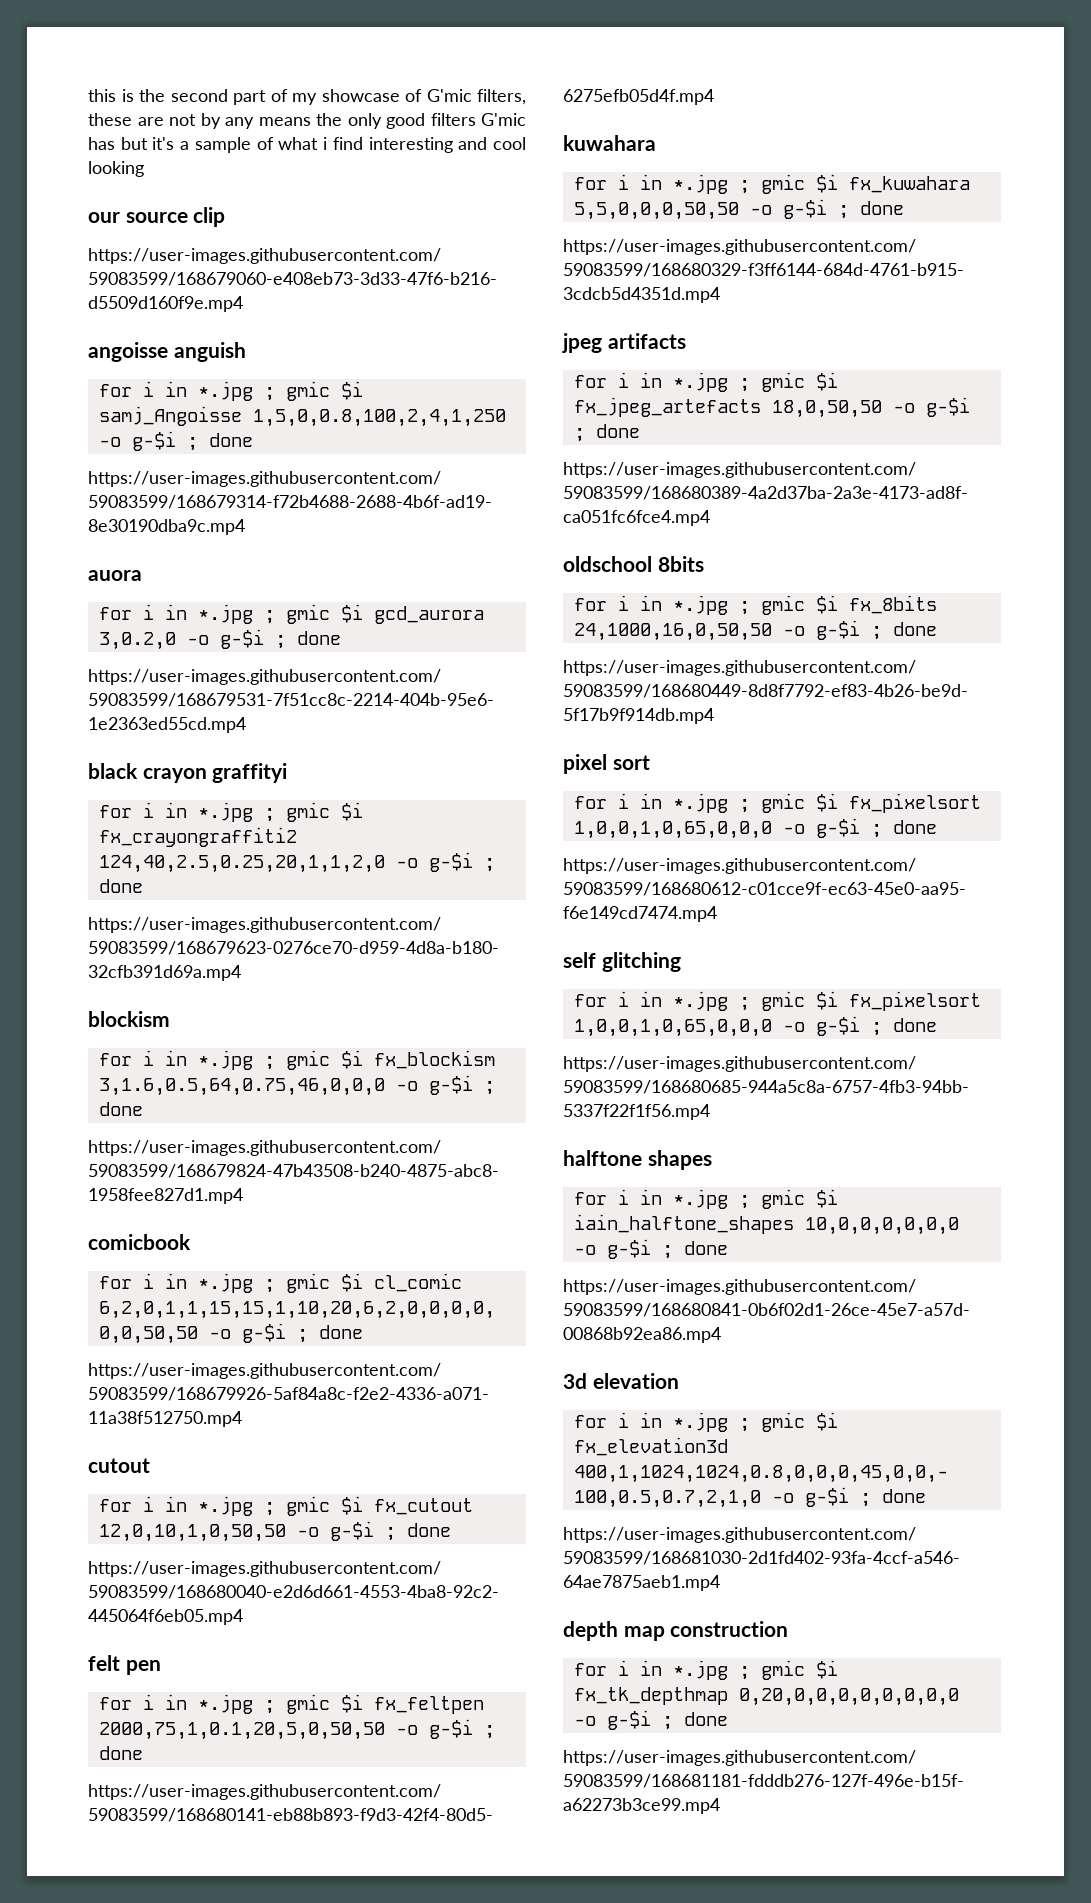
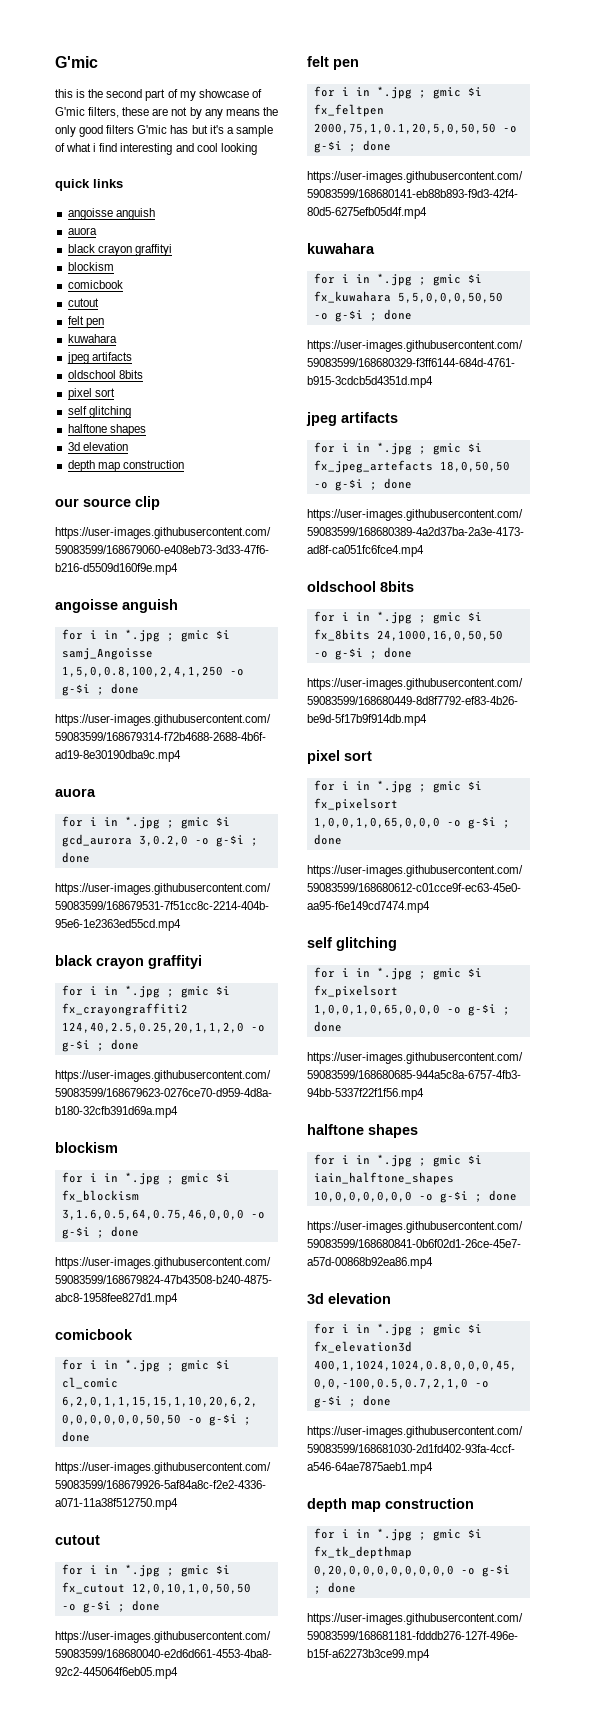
(88, 95) none -> [55,56,98,68] G'mic //
(144, 169) none -> [55,179,123,191] [67,208,155,220] [67,227,97,235] [67,244,172,256] [67,262,114,271] [67,280,123,289] [67,298,99,307] [67,316,104,328] [67,334,117,343] [66,352,132,364] [67,370,143,379] [67,388,115,400] [67,406,131,418] [67,424,146,436] [67,442,128,451] [67,460,184,472] // quick links // angoisse anguish // auora // black crayon graffityi // blockism // comicbook // cutout // felt pen // kuwahara // jpeg artifacts // oldschool 8bits // pixel sort // self glitching // halftone shapes // 3d elevation // depth map construction

